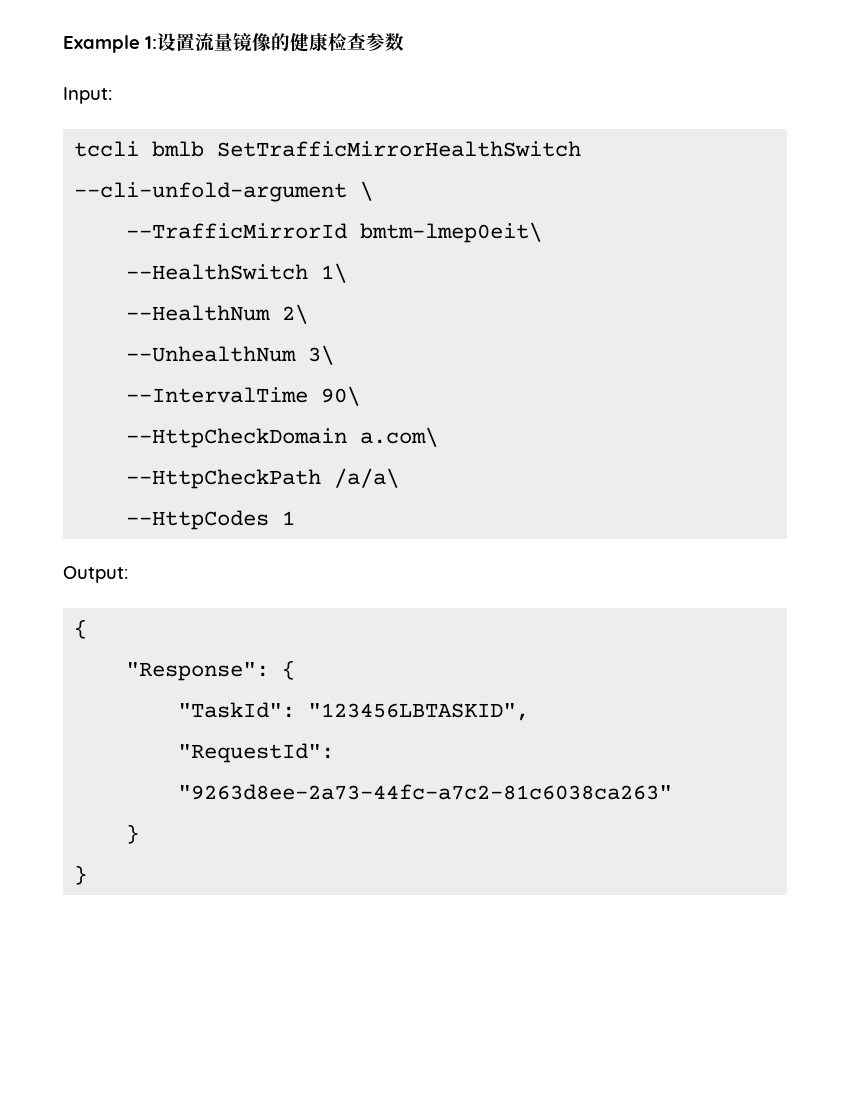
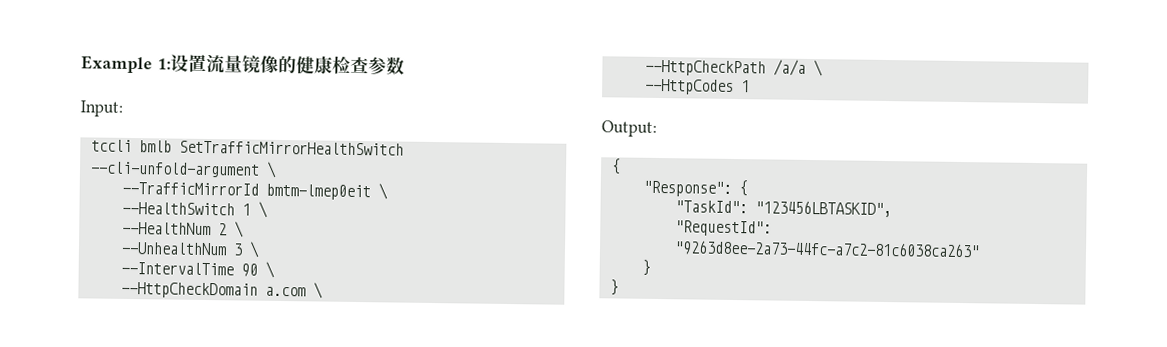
[360,222,543,243] bmtm-lmep0eit\ -> [265,183,388,201] bmtm-lmep0eit \
[321,263,348,283] 1\ -> [241,201,268,218] 1 \
[282,304,309,324] 2\ -> [217,221,244,238] 2 \
[308,345,335,365] 3\ -> [232,241,260,258] 3 \
[321,386,361,406] 90\ -> [240,261,275,278] 90 \
[360,427,439,447] a.com\ -> [264,282,323,299] a.com \
[334,468,400,488] /a/a\ -> [772,59,823,77] /a/a \

